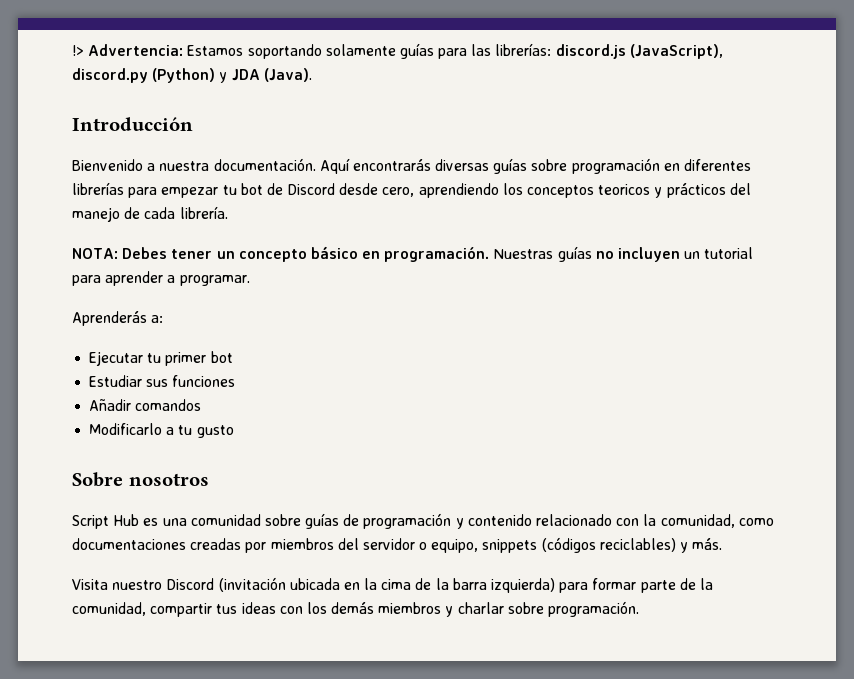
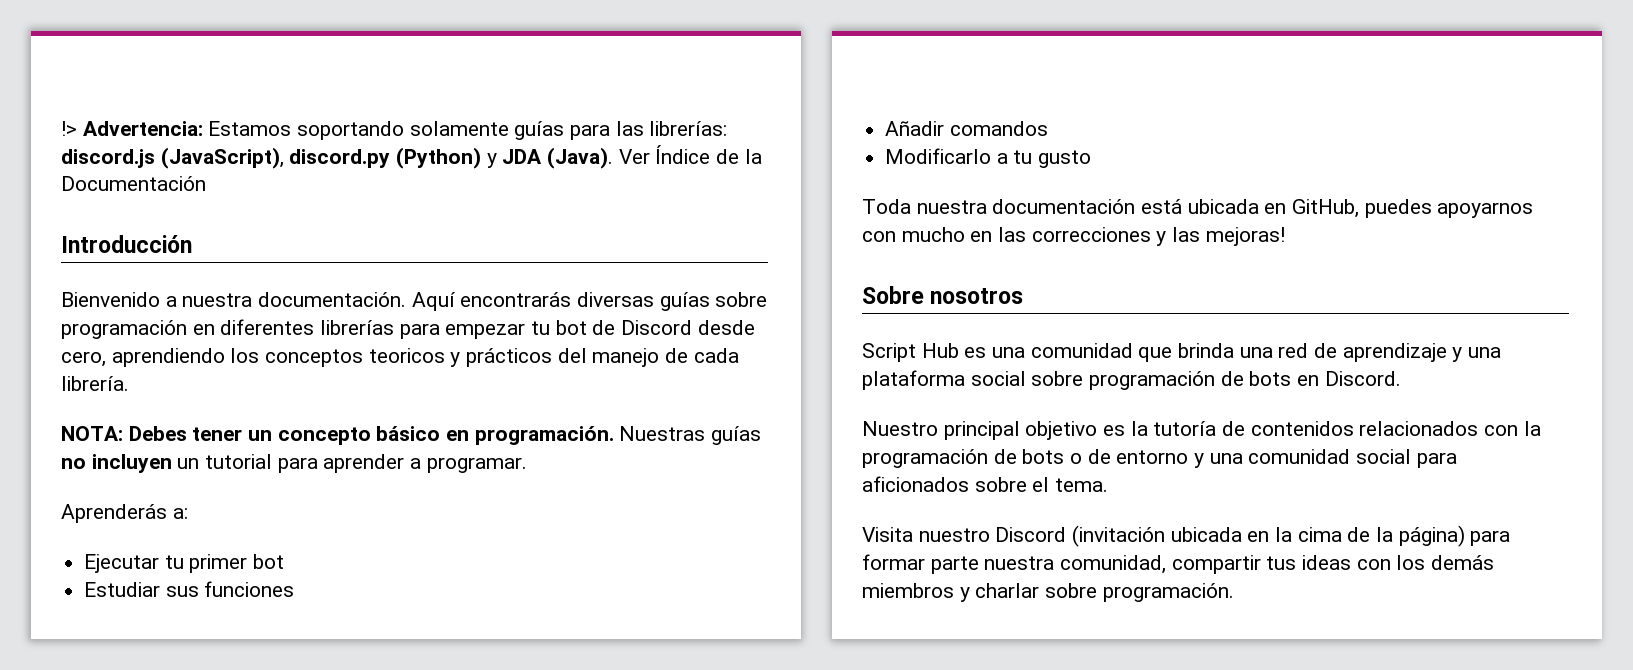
(312, 75) none -> [618,145,762,164] [61,176,206,191] Ver Índice de la Documentación
(234, 431) none -> [862,199,1534,218] [862,227,1285,246] // Toda nuestra documentación está ubicada en GitHub, puedes apoyarnos con mucho en las correcciones y las mejoras!
[264,513,774,529] [72,537,723,553] sobre guías de programación y contenido relacionado con la comunidad, como documentaciones creadas por miembros del servidor o equipo, snippets (códigos reciclables) y más. -> [1138,343,1502,362] [862,370,1401,390] [862,421,1541,440] [862,449,1457,468] [862,476,1109,492] que brinda una red de aprendizaje y una plataforma social sobre programación de bots en Discord. // Nuestro principal objetivo es la tutoría de contenidos relacionados con la programación de bots o de entorno y una comunidad social para aficionados sobre el tema.
[452,578,556,593] barra izquierda) -> [1398,525,1465,547] página)
[679,578,713,590] de la -> [984,556,1055,570] nuestra

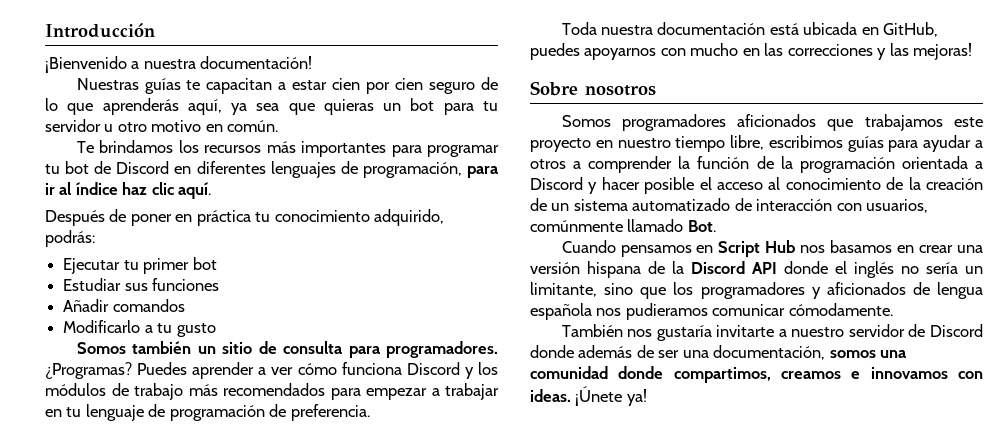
[61,121,728,140] [61,145,762,169] [61,176,206,191] !> Advertencia: Estamos soportando solamente guías para las librerías: discord.js (JavaScript), discord.py (Python) y JDA (Java). Ver Índice de la Documentación // -> (45, 30) none
[61,292,160,307] Bienvenido -> [45,56,127,73] ¡Bienvenido
[258,292,768,311] [61,319,755,339] [61,348,739,367] [61,376,129,391] [61,426,762,445] [61,454,527,473] [61,504,188,523] documentación. Aquí encontrarás diversas guías sobre programación en diferentes librerías para empezar tu bot de Discord desde cero, aprendiendo los conceptos teoricos y prácticos del manejo de cada librería. // NOTA: Debes tener un concepto básico en programación. Nuestras guías no incluyen un tutorial para aprender a programar. // Aprenderás a: -> [200,56,313,69] [76,77,499,94] [45,98,498,115] [45,119,279,132] [76,140,499,157] [45,161,499,178] [45,182,212,199] [45,209,445,226] [45,230,95,247] documentación! // Nuestras guías te capacitan a estar cien por cien seguro de lo que aprenderás aquí, ya sea que quieras un bot para tu servidor u otro motivo en común. // Te brindamos los recursos más importantes para programar tu bot de Discord en diferentes lenguajes de programación, para ir al índice haz clic aquí. // Después de poner en práctica tu conocimiento adquirido, podrás:
(1092, 159) none -> [76,341,498,358] [45,362,498,379] [45,383,499,400] [45,404,370,421] // Somos también un sitio de consulta para programadores. ¿Programas? Puedes aprender a ver cómo funciona Discord y los módulos de trabajo más recomendados para empezar a trabajar en tu lenguaje de programación de preferencia.
[862,343,1502,362] [862,370,1401,390] [862,421,1541,440] [862,449,1457,468] [862,476,1109,492] [862,525,1511,547] [862,554,1495,574] [862,583,1234,602] Script Hub es una comunidad que brinda una red de aprendizaje y una plataforma social sobre programación de bots en Discord. // Nuestro principal objetivo es la tutoría de contenidos relacionados con la programación de bots o de entorno y una comunidad social para aficionados sobre el tema. // Visita nuestro Discord (invitación ubicada en la cima de la página) para formar parte nuestra comunidad, compartir tus ideas con los demás miembros y charlar sobre programación. -> [561,114,983,131] [530,135,983,152] [530,156,983,173] [530,177,983,194] [530,198,929,213] [530,219,716,232] [561,240,983,257] [530,261,983,278] [530,282,983,299] [530,303,893,320] [561,324,984,341] [530,345,908,360] [530,366,983,383] [530,386,647,406] Somos programadores aficionados que trabajamos este proyecto en nuestro tiempo libre, escribimos guías para ayudar a otros a comprender la función de la programación orientada a Discord y hacer posible el acceso al conocimiento de la creación de un sistema automatizado de interacción con usuarios, comúnmente llamado Bot. // Cuando pensamos en Script Hub nos basamos en crear una versión hispana de la Discord API donde el inglés no sería un limitante, sino que los programadores y aficionados de lengua española nos pudieramos comunicar cómodamente. // También nos gustaría invitarte a nuestro servidor de Discord donde además de ser una documentación, somos una comunidad donde compartimos, creamos e innovamos con ideas. ¡Únete ya!

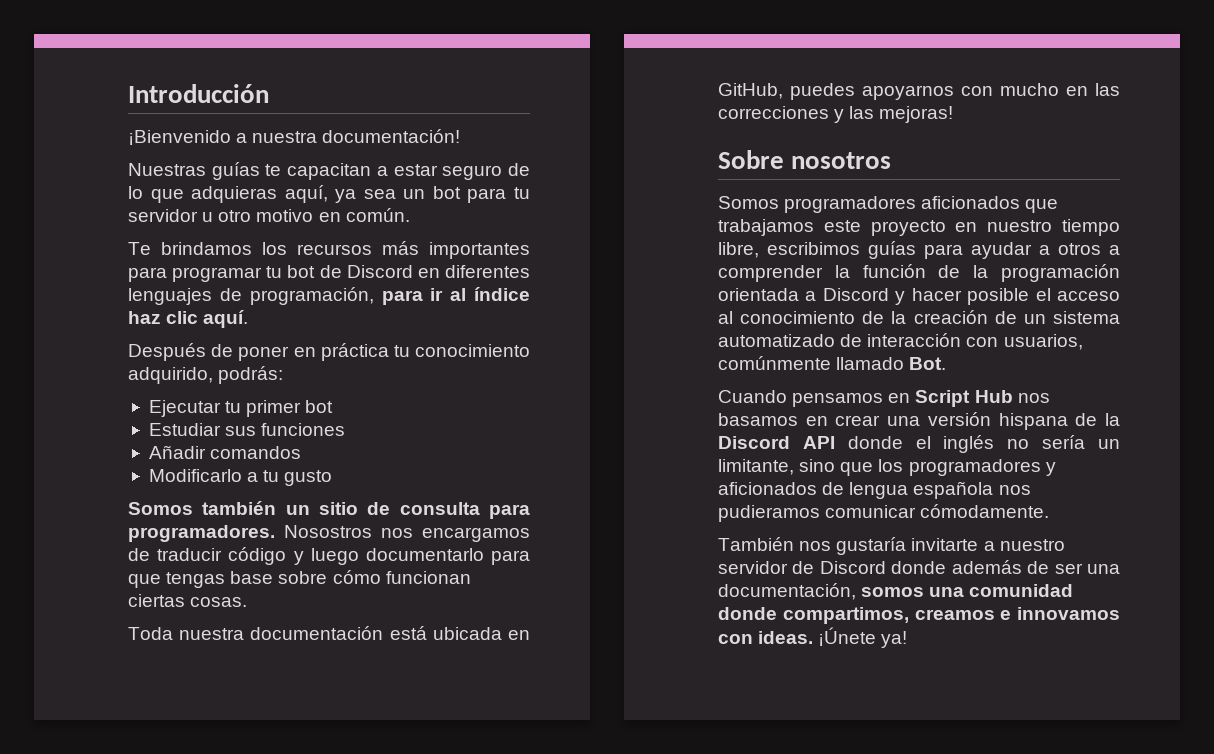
[332,78,424,94] cien por cien -> (438, 170) none
[102,98,179,115] aprenderás -> [191,186,278,203] adquieras
[288,99,374,115] que quieras -> (396, 194) none
[45,362,498,379] [45,383,499,400] [45,404,370,421] ¿Programas? Puedes aprender a ver cómo funciona Discord y los módulos de trabajo más recomendados para empezar a trabajar en tu lenguaje de programación de preferencia. -> [284,525,530,542] [128,547,530,565] [128,570,471,588] [128,594,248,607] Nosostros nos encargamos de traducir código y luego documentarlo para que tengas base sobre cómo funcionan ciertas cosas.

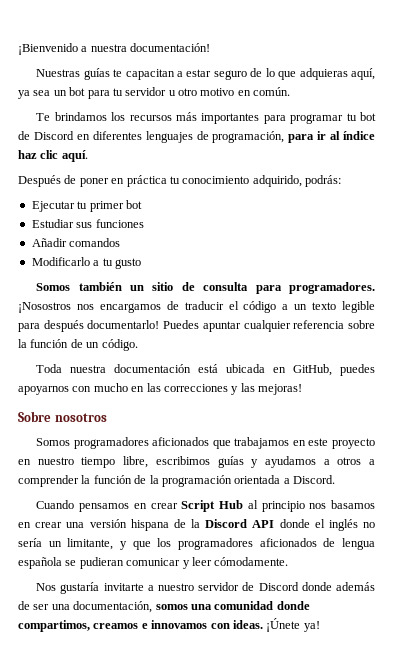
[128,84,269,103] Introducción // -> (18, 49) none
[284,525,372,538] Nosostros -> [18,302,71,313] ¡Nosostros
[228,547,530,565] [128,570,471,588] [128,594,248,607] código y luego documentarlo para que tengas base sobre cómo funcionan ciertas cosas. -> [228,301,375,313] [18,320,376,332] [18,339,138,351] el código a un texto legible para después documentarlo! Puedes apuntar cualquier referencia sobre la función de un código.
(814, 227) none -> [292,440,306,446] en
[924,242,1032,259] para ayudar -> [251,456,316,468] y ayudamos
[822,288,1120,305] [718,310,1120,324] [718,333,1083,350] [718,356,947,370] Discord y hacer posible el acceso al conocimiento de la creación de un sistema automatizado de interacción con usuarios, comúnmente llamado Bot. -> [293,475,335,484] Discord.
(911, 398) none -> [150,503,178,509] crear
(1013, 396) none -> [247,500,305,512] al principio
[799,459,836,472] sino -> [120,541,127,550] y
[1045,462,1056,476] y -> (253, 544) none
[998,485,1031,495] [718,505,917,522] nos pudieramos comunicar -> [65,557,212,569] se pudieran comunicar y leer
[718,537,832,551] También nos -> [36,583,57,591] Nos

